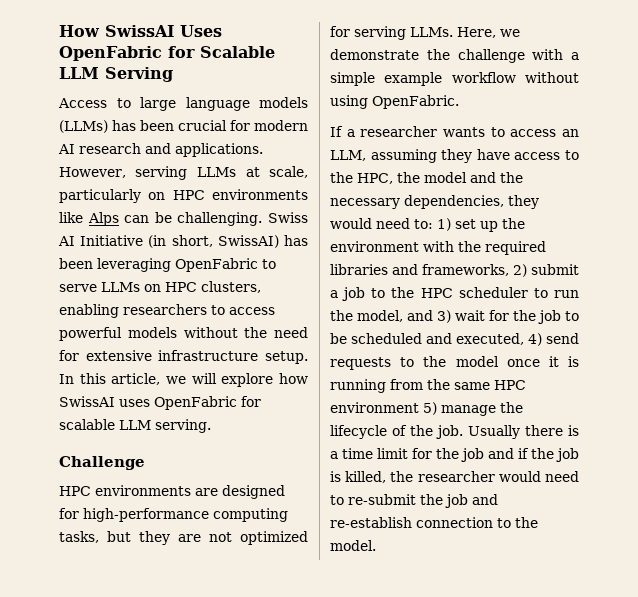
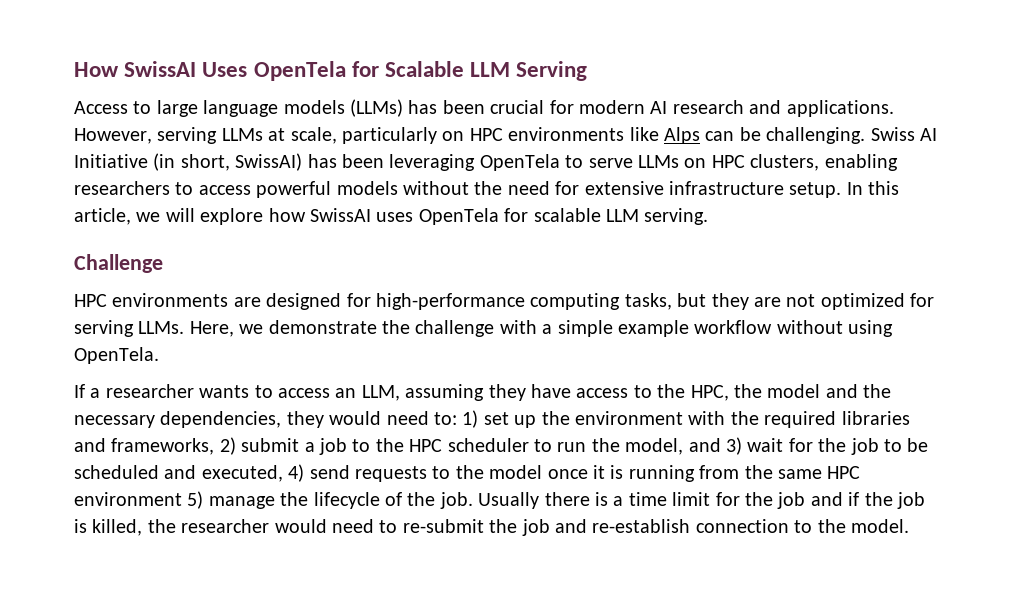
[59,46,162,61] OpenFabric -> [253,61,346,81] OpenTela
[175,258,258,272] OpenFabric -> [479,154,560,171] OpenTela
[154,396,237,410] OpenFabric -> [418,208,499,225] OpenTela
[372,95,459,109] OpenFabric. -> [74,347,159,364] OpenTela.

